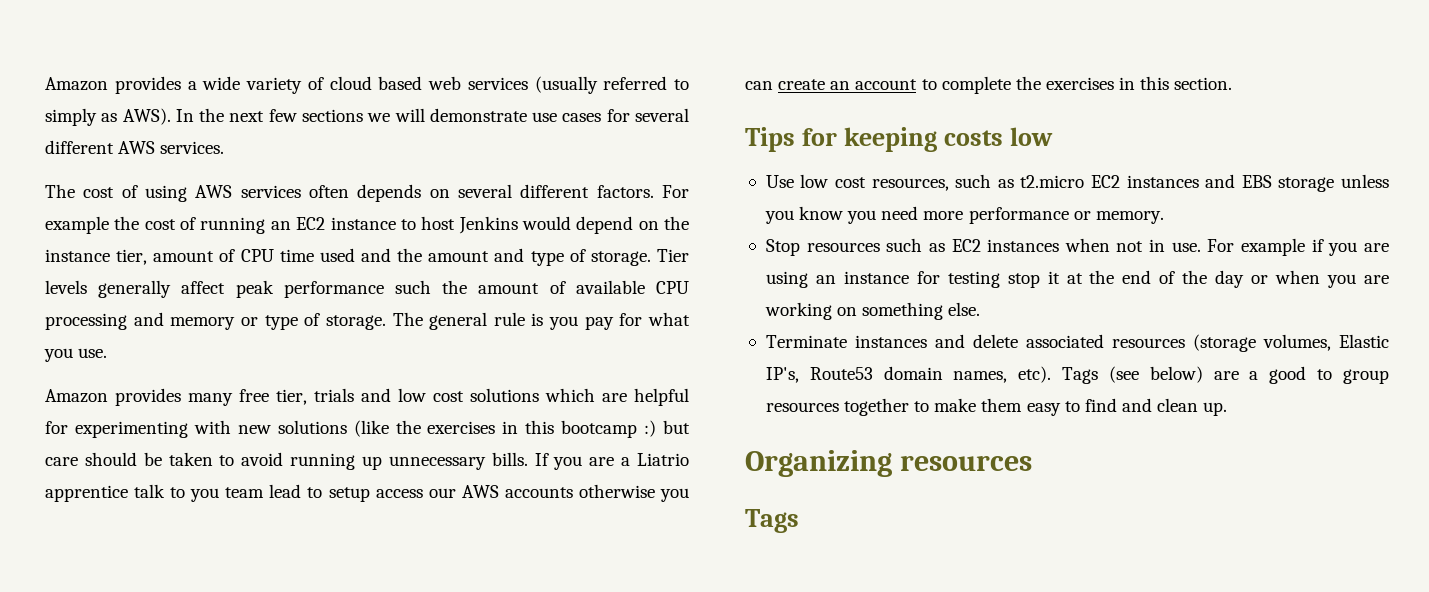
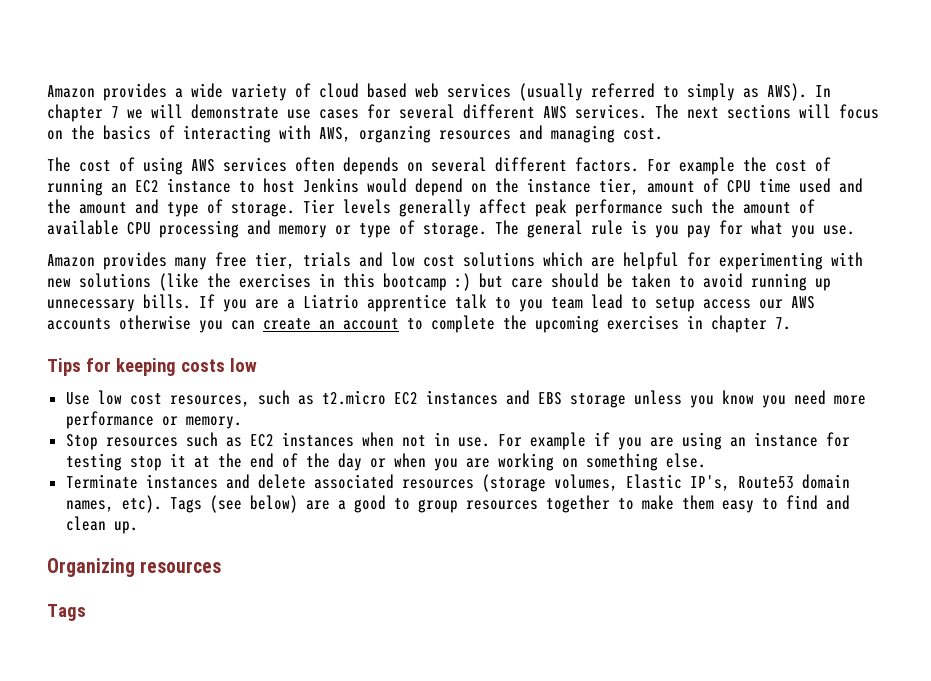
[199,108,363,122] the next few sections -> [47,104,119,122] chapter 7
(225, 147) none -> [655,104,879,119] [47,125,663,143] The next sections will focus on the basics of interacting with AWS, organzing resources and managing cost.
[1045,76,1233,90] exercises in this section. -> [535,315,791,333] upcoming exercises in chapter 7.

